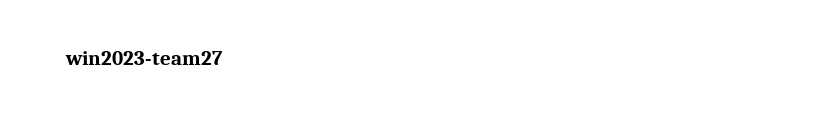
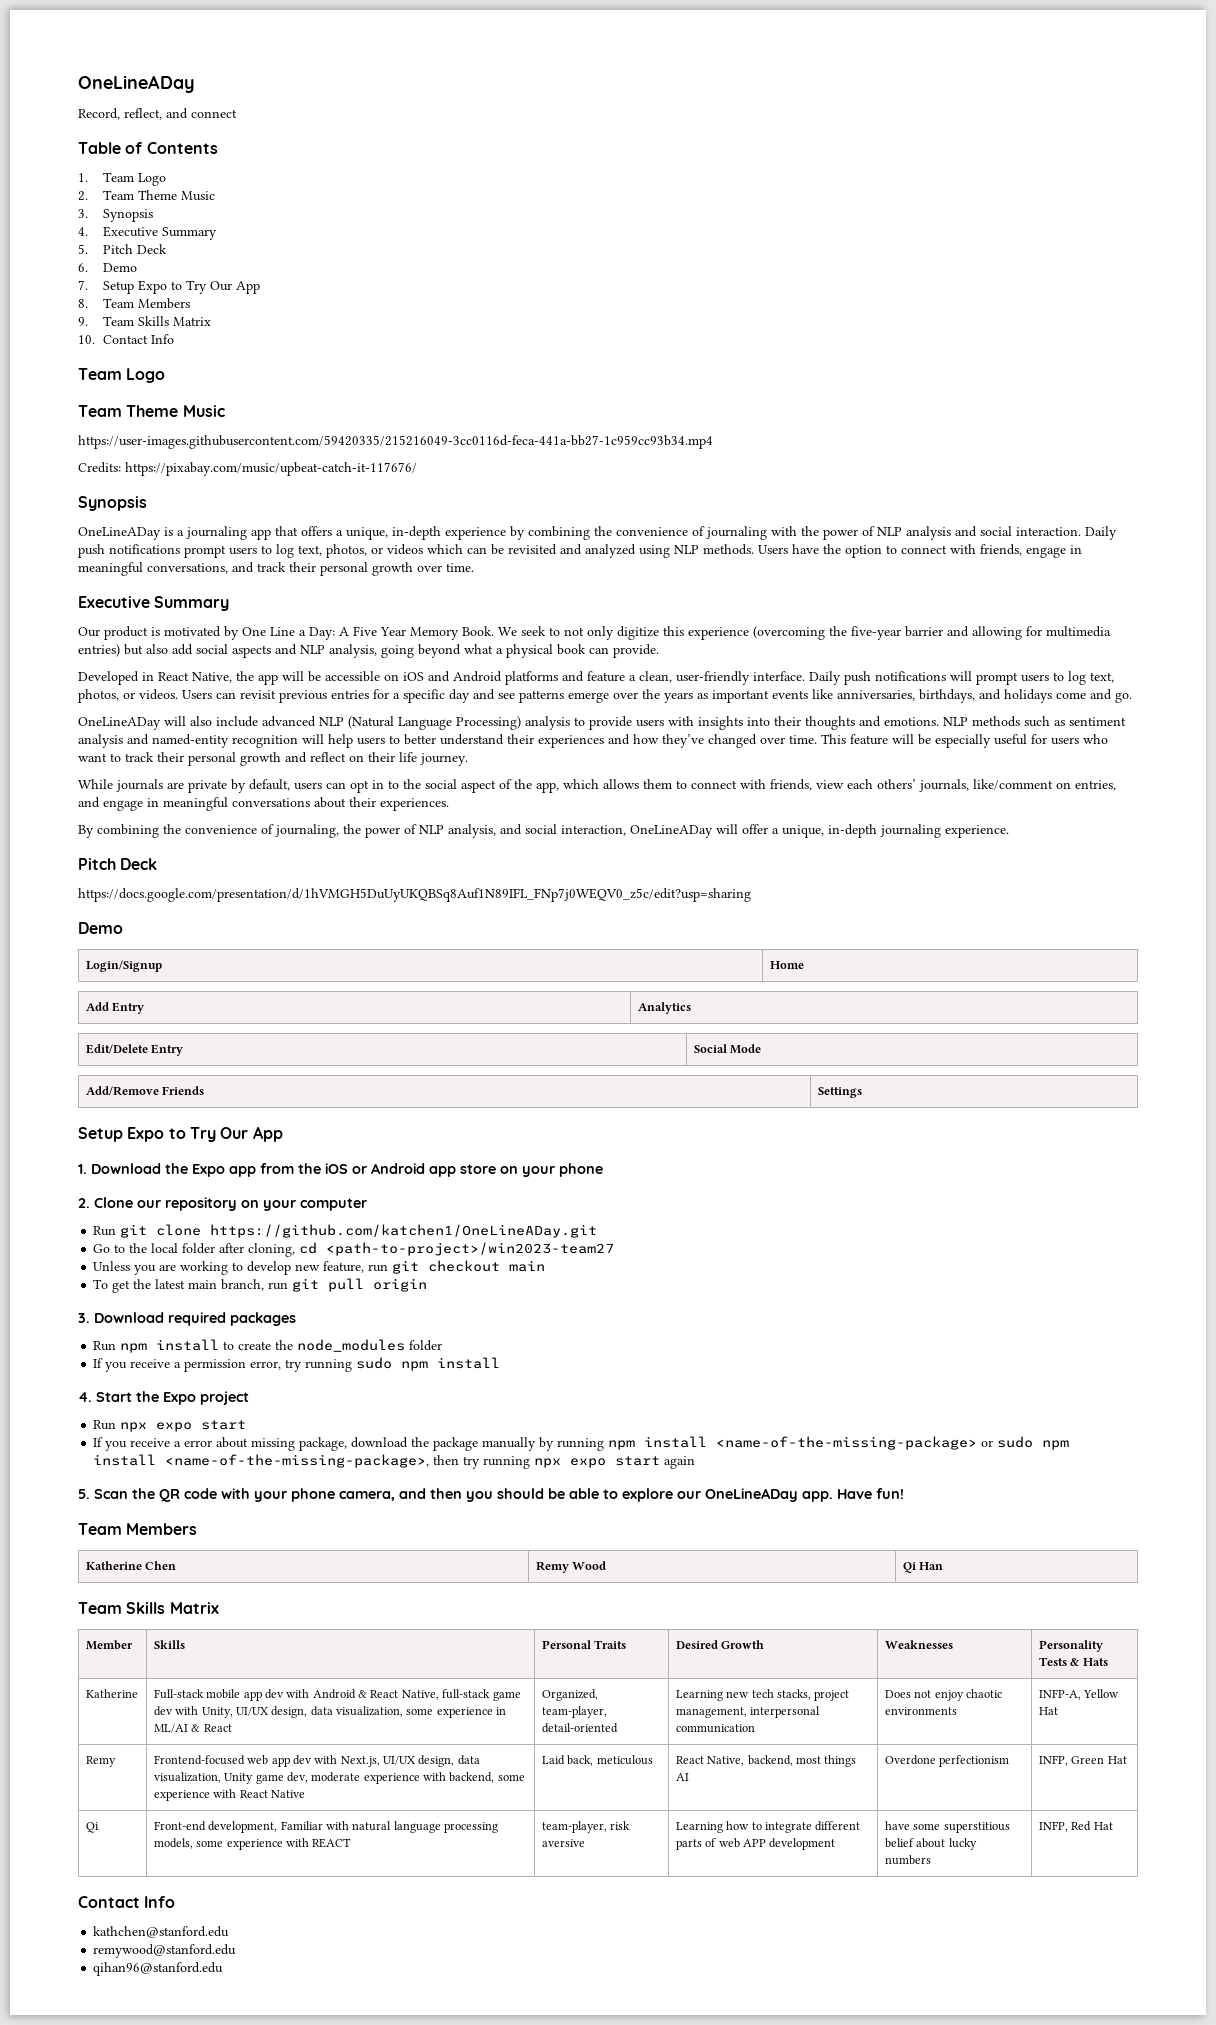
[65,51,223,65] win2023-team27 -> [78,75,195,93] [78,108,237,120] [78,142,218,154] [78,172,166,186] [78,190,215,201] [78,209,153,222] [78,226,217,240] [78,244,167,254] [78,263,137,272] [78,280,260,294] [78,298,190,309] [78,316,211,326] [78,334,174,344] [78,368,166,383] [78,405,225,417] [78,435,713,449] [78,462,417,476] [78,496,147,511] [78,526,1117,540] [78,544,1082,558] [78,562,474,576] [78,596,230,611] [78,626,1111,640] [78,644,659,658] [78,671,1114,685] [78,689,1132,703] [78,716,1126,730] [78,734,1108,748] [78,752,468,766] [78,779,1116,793] [78,797,449,811] [78,824,1009,838] [78,858,158,870] [78,888,751,902] [78,922,123,934] [85,960,162,972] [769,961,804,969] [85,1002,145,1014] [637,1002,691,1014] [85,1044,184,1056] [693,1044,762,1054] [85,1086,205,1096] [817,1087,862,1098] [78,1126,283,1142] [78,1163,603,1177] [78,1197,367,1211] [93,1224,598,1238] [93,1242,615,1257] [93,1260,546,1275] [93,1278,428,1293] [78,1312,296,1326] [93,1339,443,1353] [93,1357,501,1372] [78,1391,249,1405] [93,1420,247,1432] [93,1436,1070,1451] [93,1454,696,1469] [78,1488,904,1502] [78,1523,198,1535] [85,1561,177,1570] [535,1561,607,1573] [902,1562,944,1573] [78,1602,219,1614] [85,1640,133,1650] [153,1640,185,1649] [541,1640,627,1649] [675,1640,765,1649] [884,1640,953,1649] [1038,1640,1103,1652] [1038,1657,1108,1666] [85,1689,138,1698] [153,1689,521,1701] [153,1706,507,1718] [153,1724,232,1733] [541,1689,598,1701] [541,1706,607,1718] [541,1723,618,1733] [675,1689,850,1701] [675,1706,821,1718] [675,1724,755,1733] [884,1689,1002,1701] [884,1707,957,1715] [1038,1689,1120,1700] [1038,1707,1058,1715] [85,1756,116,1767] [153,1755,480,1767] [153,1772,525,1784] [153,1789,305,1801] [541,1755,653,1766] [675,1755,857,1767] [675,1773,689,1781] [884,1755,1010,1767] [1038,1755,1127,1766] [85,1822,99,1833] [153,1821,499,1833] [153,1838,352,1850] [541,1821,631,1833] [541,1839,585,1847] [675,1821,861,1833] [675,1838,836,1850] [884,1821,1010,1833] [884,1838,977,1850] [884,1855,931,1865] [1038,1821,1113,1832] [78,1896,176,1908] [93,1926,230,1938] [93,1944,237,1958] [93,1962,224,1976] OneLineADay // Record, reflect, and connect // Table of Contents // 1. Team Logo // 2. Team Theme Music // 3. Synopsis // 4. Executive Summary // 5. Pitch Deck // 6. Demo // 7. Setup Expo to Try Our App // 8. Team Members // 9. Team Skills Matrix // 10. Contact Info // Team Logo // Team Theme Music // https://user-images.githubusercontent.com/59420335/215216049-3cc0116d-feca-441a-bb27-1c959cc93b34.mp4 // Credits: https://pixabay.com/music/upbeat-catch-it-117676/ // Synopsis // OneLineADay is a journaling app that offers a unique, in-depth experience by combining the convenience of journaling with the power of NLP analysis and social interaction. Daily push notifications prompt users to log text, photos, or videos which can be revisited and analyzed using NLP methods. Users have the option to connect with friends, engage in meaningful conversations, and track their personal growth over time. // Executive Summary // Our product is motivated by One Line a Day: A Five Year Memory Book. We seek to not only digitize this experience (overcoming the five-year barrier and allowing for multimedia entries) but also add social aspects and NLP analysis, going beyond what a physical book can provide. // Developed in React Native, the app will be accessible on iOS and Android platforms and feature a clean, user-friendly interface. Daily push notifications will prompt users to log text, photos, or videos. Users can revisit previous entries for a specific day and see patterns emerge over the years as important events like anniversaries, birthdays, and holidays come and go. // OneLineADay will also include advanced NLP (Natural Language Processing) analysis to provide users with insights into their thoughts and emotions. NLP methods such as sentiment analysis and named-entity recognition will help users to better understand their experiences and how they’ve changed over time. This feature will be especially useful for users who want to track their personal growth and reflect on their life journey. // While journals are private by default, users can opt in to the social aspect of the app, which allows them to connect with friends, view each others’ journals, like/comment on entries, and engage in meaningful conversations about their experiences. // By combining the convenience of journaling, the power of NLP analysis, and social interaction, OneLineADay will offer a unique, in-depth journaling experience. // Pitch Deck // https://docs.google.com/presentation/d/1hVMGH5DuUyUKQBSq8Auf1N89IFL_FNp7j0WEQV0_z5c/edit?usp=sharing // Demo // Login/Signup | Home // Add Entry | Analytics // Edit/Delete Entry | Social Mode // Add/Remove Friends | Settings // Setup Expo to Try Our App // 1. Download the Expo app from the iOS or Android app store on your phone // 2. Clone our repository on your computer // Run git clone https://github.com/katchen1/OneLineADay.git // Go to the local folder after cloning, cd <path-to-project>/win2023-team27 // Unless you are working to develop new feature, run git checkout main // To get the latest main branch, run git pull origin // 3. Download required packages // Run npm install to create the node_modules folder // If you receive a permission error, try running sudo npm install // 4. Start the Expo project // Run npx expo start // If you receive a error about missing package, download the package manually by running npm install <name-of-the-missing-package> or sudo npm install <name-of-the-missing-package>, then try running npx expo start again // 5. Scan the QR code with your phone camera, and then you should be able to explore our OneLineADay app. Have fun! // Team Members // Katherine Chen | Remy Wood | Qi Han // Team Skills Matrix // Member | Skills | Personal Traits | Desired Growth | Weaknesses | Personality Tests & Hats // Katherine | Full-stack mobile app dev with Android & React Native, full-stack game dev with Unity, UI/UX design, data visualization, some experience in ML/AI & React | Organized, team-player, detail-oriented | Learning new tech stacks, project management, interpersonal communication | Does not enjoy chaotic environments | INFP-A, Yellow Hat // Remy | Frontend-focused web app dev with Next.js, UI/UX design, data visualization, Unity game dev, moderate experience with backend, some experience with React Native | Laid back, meticulous | React Native, backend, most things AI | Overdone perfectionism | INFP, Green Hat // Qi | Front-end development, Familiar with natural language processing models, some experience with REACT | team-player, risk aversive | Learning how to integrate different parts of web APP development | have some superstitious belief about lucky numbers | INFP, Red Hat // Contact Info // kathchen@stanford.edu // remywood@stanford.edu // qihan96@stanford.edu

